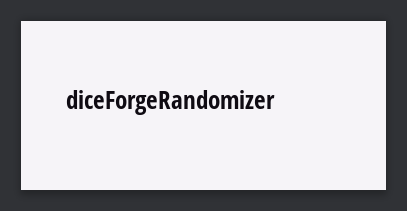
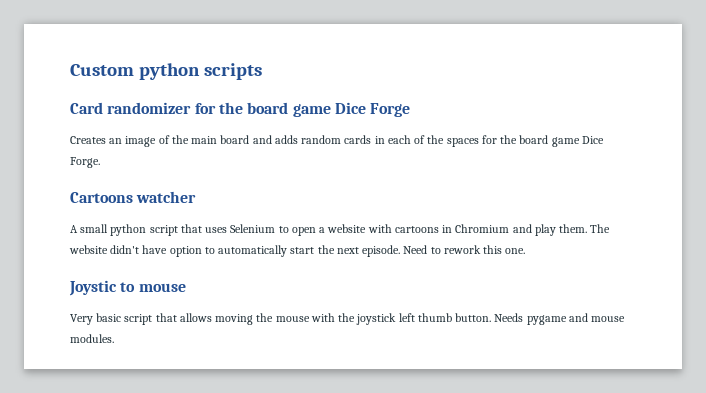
[66,90,275,115] diceForgeRandomizer -> [70,63,262,80] [70,102,411,117] [70,135,604,147] [70,157,100,168] [70,191,197,203] [70,224,611,236] [69,245,526,257] [69,280,186,296] [70,313,626,325] [70,334,114,343] Custom python scripts // Card randomizer for the board game Dice Forge // Creates an image of the main board and adds random cards in each of the spaces for the board game Dice Forge. // Cartoons watcher // A small python script that uses Selenium to open a website with cartoons in Chromium and play them. The website didn't have option to automatically start the next episode. Need to rework this one. // Joystic to mouse // Very basic script that allows moving the mouse with the joystick left thumb button. Needs pygame and mouse modules.

